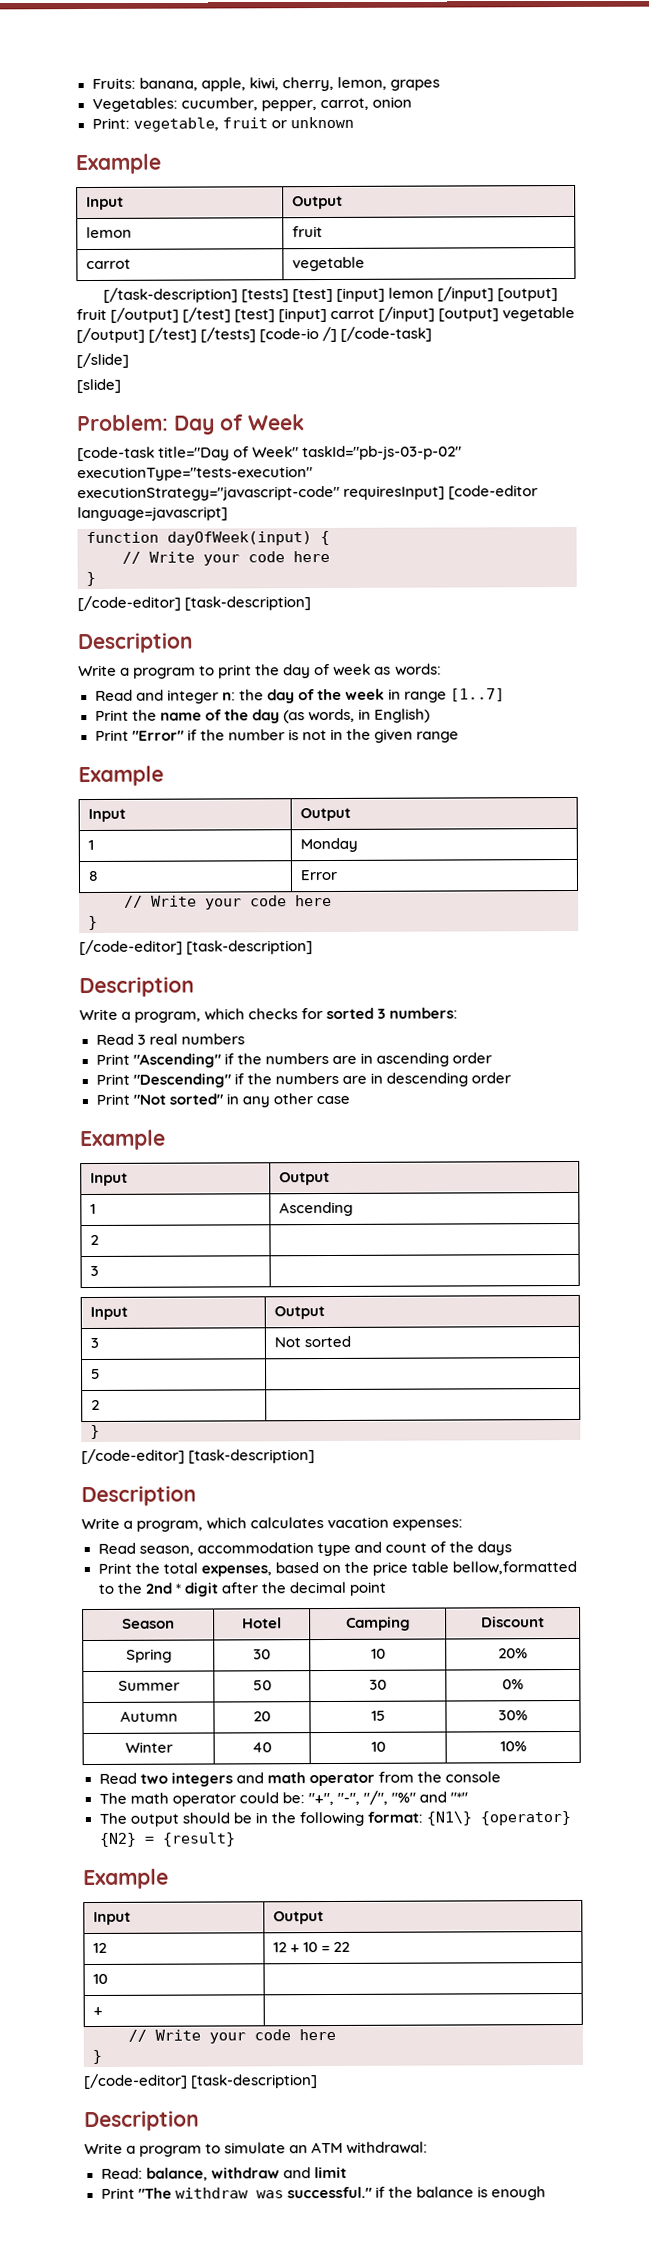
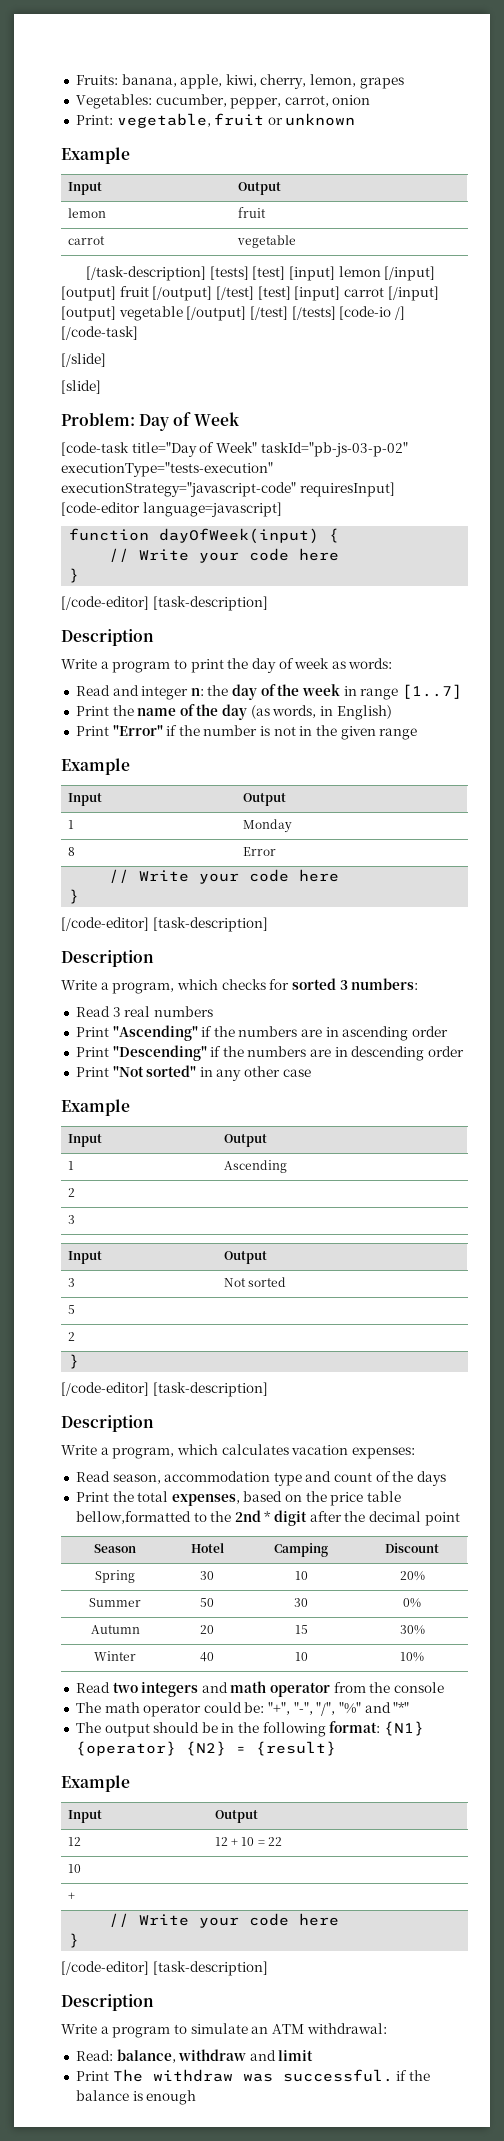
[425,1811,472,1826] {N1\} -> [384,1721,425,1736] {N1}
[137,2187,172,2199] "The -> [112,2069,143,2082] The
[286,2186,372,2199] successful." -> [282,2069,393,2082] successful.

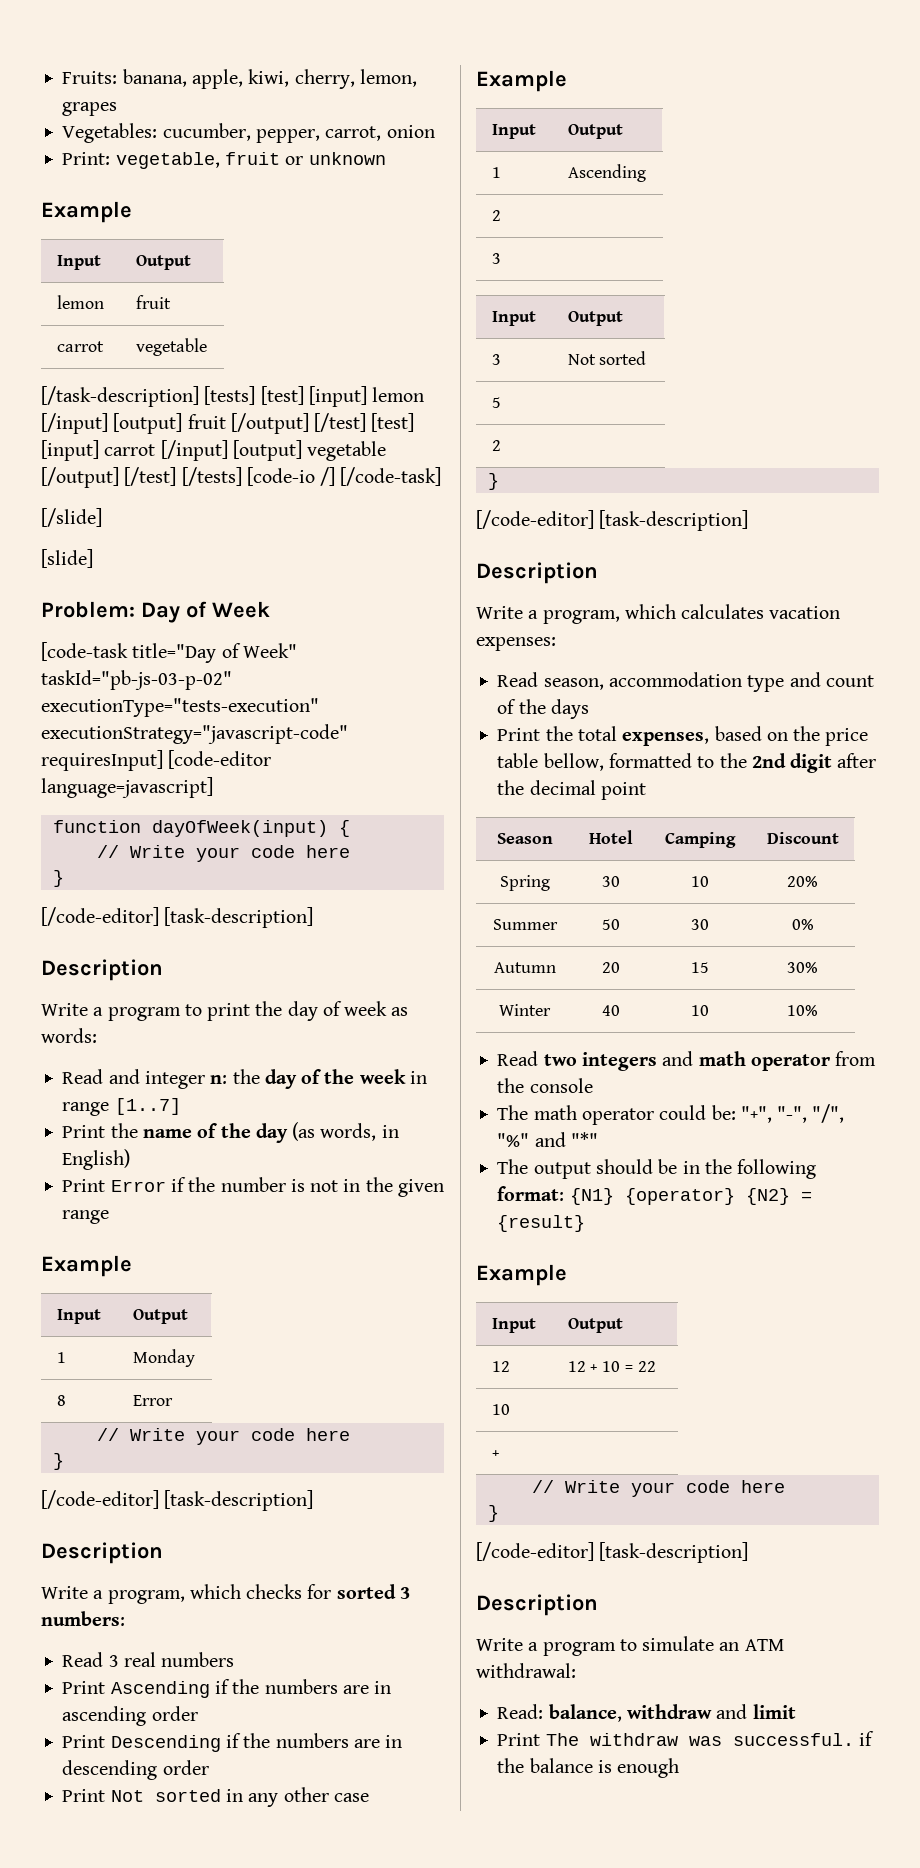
[112,725,163,736] "Error" -> [110,1180,166,1192] Error
[112,1025,198,1041] "Ascending" -> [110,1681,210,1698] Ascending
[112,1045,207,1061] "Descending" -> [110,1735,221,1752] Descending
[112,1065,197,1077] "Not sorted" -> [110,1789,221,1802] Not sorted
[75,1511,191,1524] bellow,formatted -> [543,753,692,771] bellow, formatted
[264,1511,272,1522] * -> (786, 760) none

